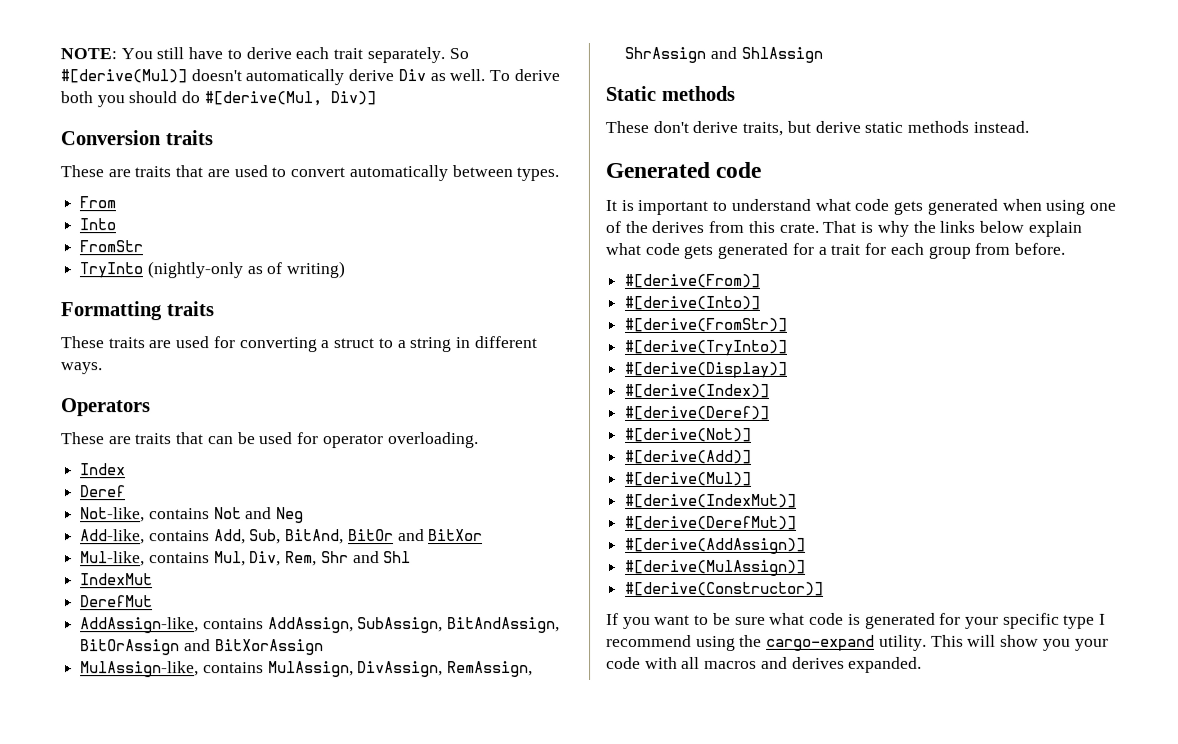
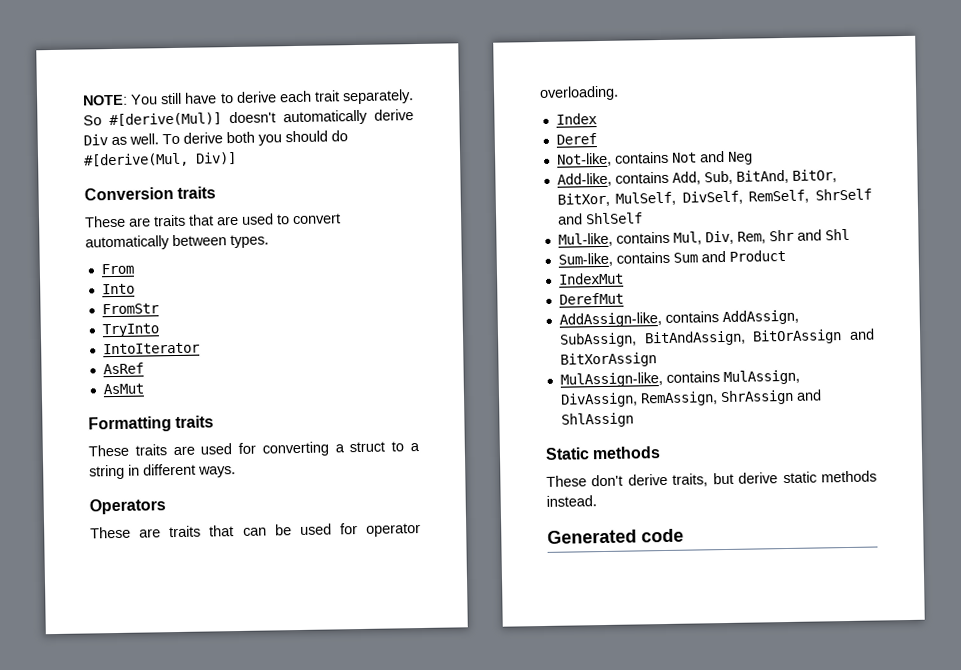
[146,261,346,279] (nightly-only as of writing) -> [102,342,200,355] [102,362,144,375] [102,383,144,395] // IntoIterator // AsRef // AsMut
[347,529,484,542] BitOr and BitXor -> [791,169,837,183] [556,188,872,207] [557,212,643,225] BitOr, BitXor, MulSelf, DivSelf, RemSelf, ShrSelf and ShlSelf
(412, 557) none -> [557,249,786,267] // Sum-like, contains Sum and Product
[605,198,1116,215] [605,220,1082,237] [605,242,1065,259] [624,273,761,288] [624,295,761,310] [624,317,788,332] [624,339,788,356] [624,361,789,378] [625,383,771,398] [625,405,771,420] [625,427,753,442] [625,449,753,464] [625,471,753,486] [625,493,798,508] [625,515,798,530] [625,537,807,554] [625,559,807,576] [625,581,825,596] [606,612,1107,629] [606,634,1109,651] [606,656,923,673] // It is important to understand what code gets generated when using one of the derives from this crate. That is why the links below explain what code gets generated for a trait for each group from before. // #[derive(From)] // #[derive(Into)] // #[derive(FromStr)] // #[derive(TryInto)] // #[derive(Display)] // #[derive(Index)] // #[derive(Deref)] // #[derive(Not)] // #[derive(Add)] // #[derive(Mul)] // #[derive(IndexMut)] // #[derive(DerefMut)] // #[derive(AddAssign)] // #[derive(MulAssign)] // #[derive(Constructor)] // If you want to be sure what code is generated for your specific type I recommend using the cargo-expand utility. This will show you your code with all macros and derives expanded. -> (684, 535) none

